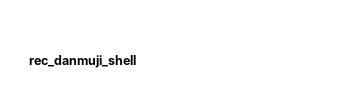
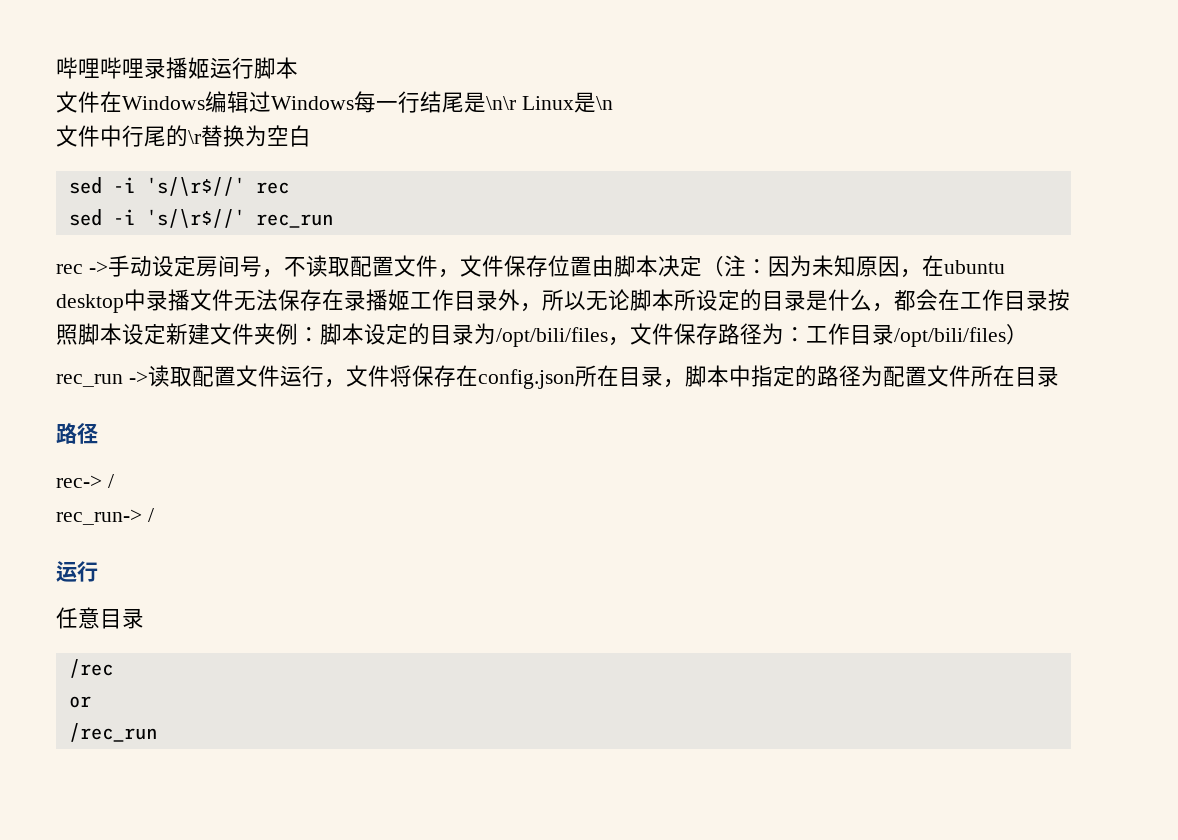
[29,55,136,68] rec_danmuji_shell -> [56,57,298,79] [56,91,613,113] [56,125,311,147] [68,177,289,196] [68,209,333,228] [56,255,1005,278] [56,289,1070,313] [56,323,1028,347] [56,365,1059,389] [56,423,98,444] [56,474,114,488] [56,508,154,525] [56,561,98,582] [56,607,144,629] [68,659,113,678] [68,696,91,708] [68,723,157,742] 哔哩哔哩录播姬运行脚本 // 文件在Windows编辑过Windows每一行结尾是\n\r Linux是\n // 文件中行尾的\r替换为空白 // sed -i 's/\r$//' rec // sed -i 's/\r$//' rec_run // rec ->手动设定房间号，不读取配置文件，文件保存位置由脚本决定（注：因为未知原因，在ubuntu desktop中录播文件无法保存在录播姬工作目录外，所以无论脚本所设定的目录是什么，都会在工作目录按照脚本设定新建文件夹例：脚本设定的目录为/opt/bili/files，文件保存路径为：工作目录/opt/bili/files） // rec_run ->读取配置文件运行，文件将保存在config.json所在目录，脚本中指定的路径为配置文件所在目录 // 路径 // rec-> / // rec_run-> / // 运行 // 任意目录 // /rec // or // /rec_run

